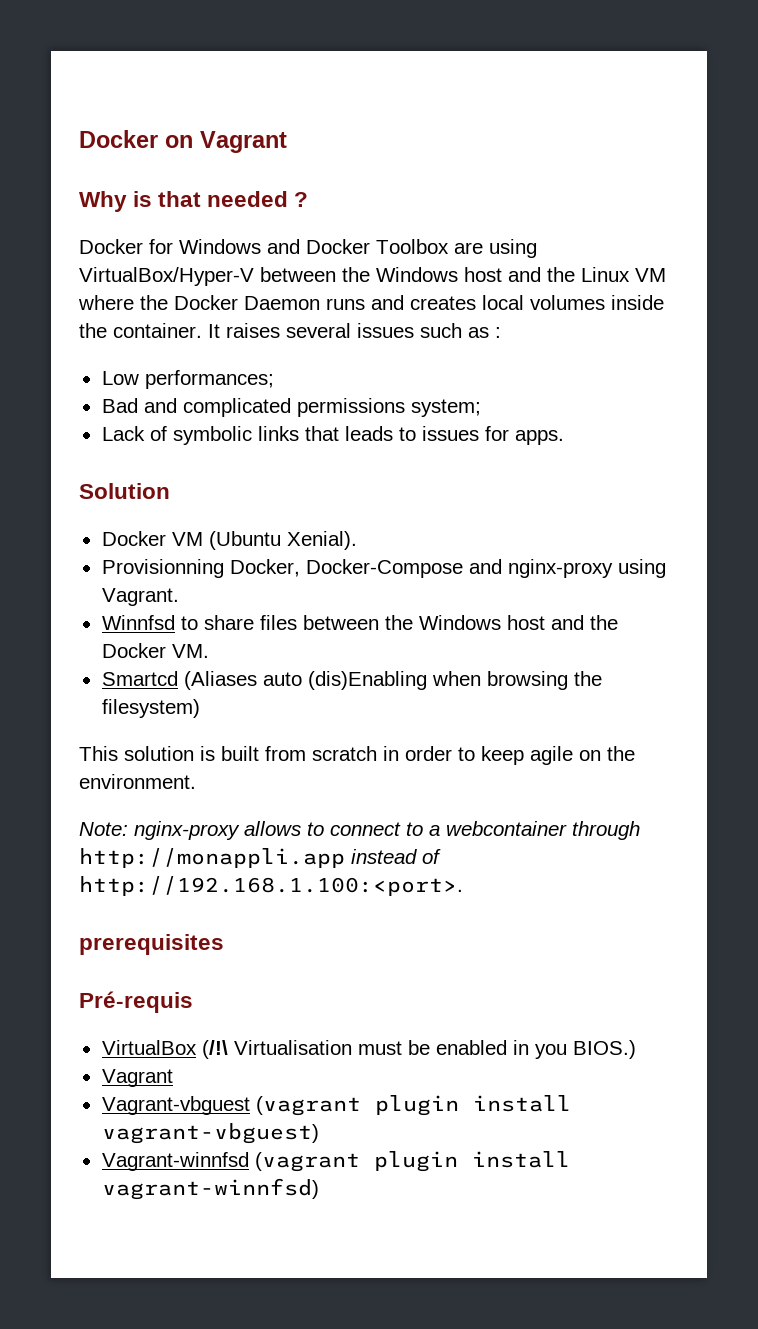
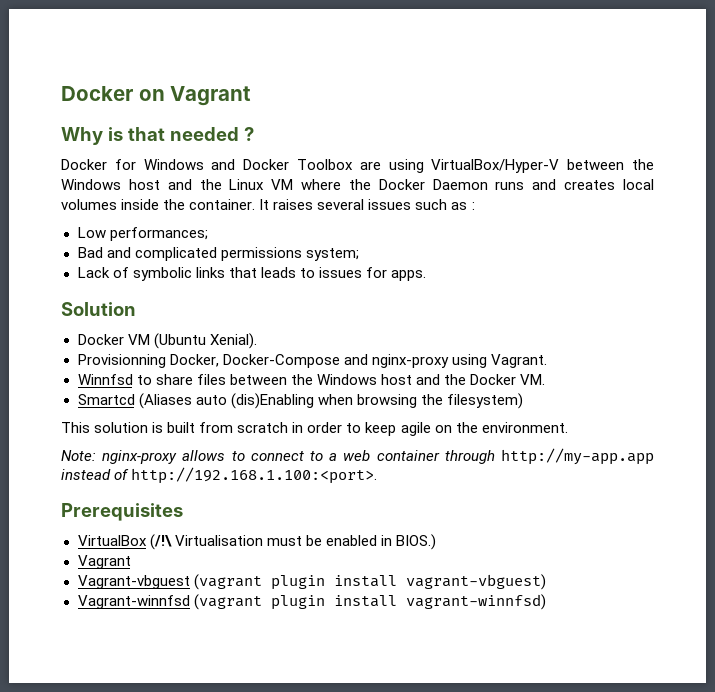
[446,821,640,840] [79,848,345,868] webcontainer through http://monappli.app -> [343,448,654,465] web container through http://my-app.app
[79,934,224,955] [79,991,193,1013] prerequisites // Pré-requis -> [61,503,183,521] Prerequisites
[534,1044,567,1059] you -> (392, 540) none

